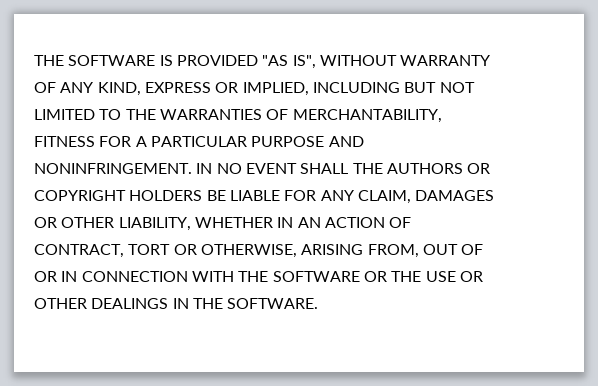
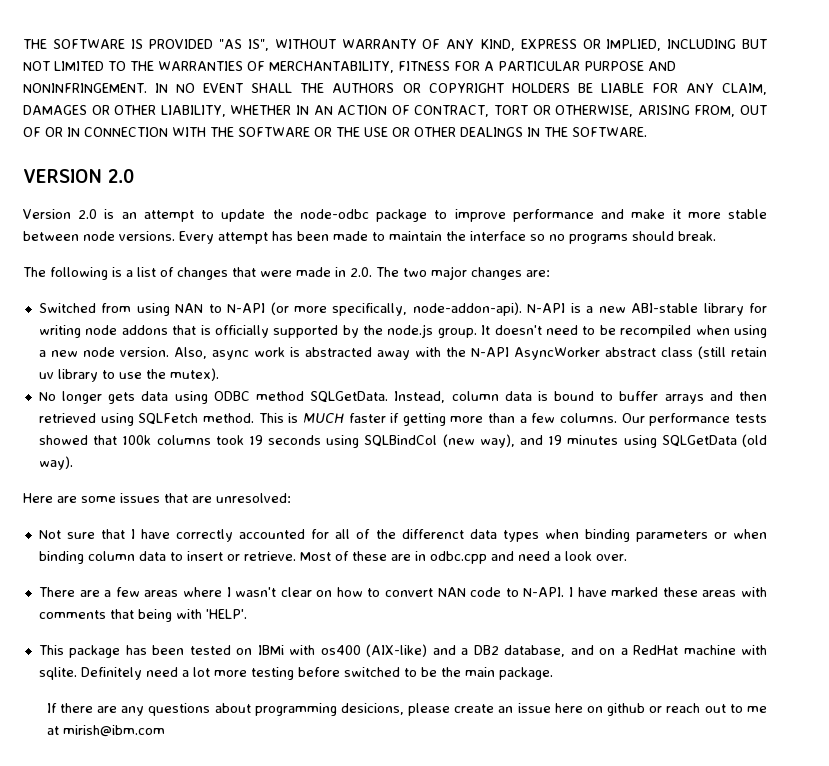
(319, 303) none -> [23,169,134,183] [23,209,768,222] [23,231,716,244] [23,266,550,280] [38,302,767,316] [38,324,767,338] [38,346,767,360] [38,368,219,382] [38,391,767,404] [38,413,767,426] [38,434,767,448] [38,456,73,470] [23,493,291,503] [38,529,767,542] [38,551,627,564] [38,587,767,597] [38,609,247,622] [38,644,767,658] [38,667,553,680] [46,703,767,716] [46,725,165,737] // VERSION 2.0 // Version 2.0 is an attempt to update the node-odbc package to improve performance and make it more stable between node versions. Every attempt has been made to maintain the interface so no programs should break. // The following is a list of changes that were made in 2.0. The two major changes are: // Switched from using NAN to N-API (or more specifically, node-addon-api). N-API is a new ABI-stable library for writing node addons that is officially supported by the node.js group. It doesn't need to be recompiled when using a new node version. Also, async work is abstracted away with the N-API AsyncWorker abstract class (still retain uv library to use the mutex). // No longer gets data using ODBC method SQLGetData. Instead, column data is bound to buffer arrays and then retrieved using SQLFetch method. This is MUCH faster if getting more than a few columns. Our performance tests showed that 100k columns took 19 seconds using SQLBindCol (new way), and 19 minutes using SQLGetData (old way). // Here are some issues that are unresolved: // Not sure that I have correctly accounted for all of the differenct data types when binding parameters or when binding column data to insert or retrieve. Most of these are in odbc.cpp and need a look over. // There are a few areas where I wasn't clear on how to convert NAN code to N-API. I have marked these areas with comments that being with 'HELP'. // This package has been tested on IBMi with os400 (AIX-like) and a DB2 database, and on a RedHat machine with sqlite. Definitely need a lot more testing before switched to be the main package. // If there are any questions about programming desicions, please create an issue here on github or reach out to me at mirish@ibm.com

